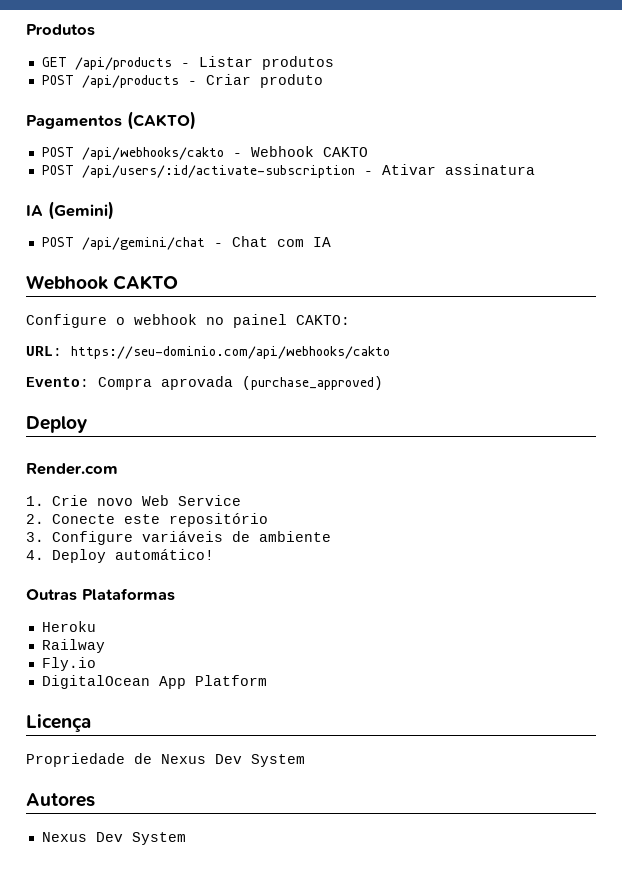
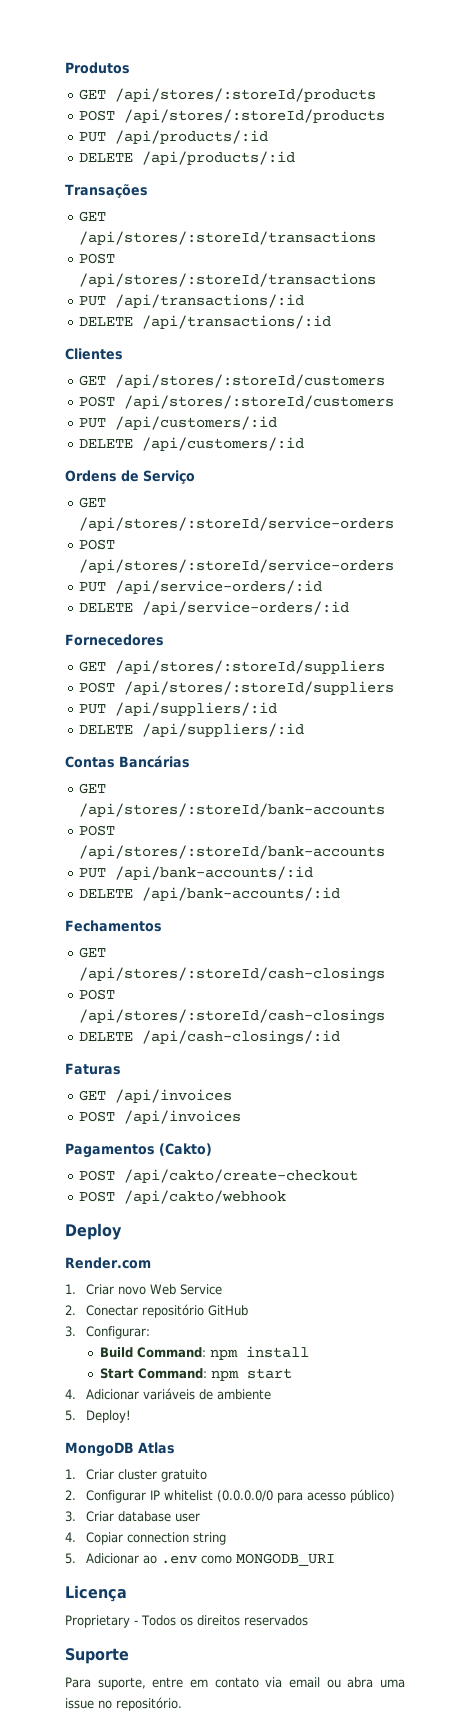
[74,56,334,70] [41,74,323,88] /api/products - Listar produtos // POST /api/products - Criar produto -> [114,88,376,102] [78,109,385,123] [78,130,268,144] [78,151,295,165] [65,184,148,198] [78,211,106,222] [78,231,376,245] [78,253,115,264] [78,273,376,287] [78,294,304,308] [78,315,331,329] [65,348,123,360] [78,374,385,388] [78,395,394,409] [78,416,277,430] [78,437,304,451] [65,470,195,484] [78,497,106,508] [78,517,394,531] [78,539,115,550] [78,559,394,573] [78,580,322,594] [78,601,349,615] [65,634,164,646] [78,660,385,674] [78,681,394,695] [78,702,277,716] [78,723,304,737] [65,755,190,768] [78,783,106,794] [78,803,385,817] [78,825,115,836] [78,845,385,859] [78,866,313,880] [78,887,340,901] [65,920,162,932] [78,947,106,958] [78,967,385,982] [78,989,115,1000] [78,1009,385,1024] [78,1030,340,1045] [65,1063,121,1075] [78,1089,232,1103] [78,1110,241,1124] /api/stores/:storeId/products // POST /api/stores/:storeId/products // PUT /api/products/:id // DELETE /api/products/:id // Transações // GET /api/stores/:storeId/transactions // POST /api/stores/:storeId/transactions // PUT /api/transactions/:id // DELETE /api/transactions/:id // Clientes // GET /api/stores/:storeId/customers // POST /api/stores/:storeId/customers // PUT /api/customers/:id // DELETE /api/customers/:id // Ordens de Serviço // GET /api/stores/:storeId/service-orders // POST /api/stores/:storeId/service-orders // PUT /api/service-orders/:id // DELETE /api/service-orders/:id // Fornecedores // GET /api/stores/:storeId/suppliers // POST /api/stores/:storeId/suppliers // PUT /api/suppliers/:id // DELETE /api/suppliers/:id // Contas Bancárias // GET /api/stores/:storeId/bank-accounts // POST /api/stores/:storeId/bank-accounts // PUT /api/bank-accounts/:id // DELETE /api/bank-accounts/:id // Fechamentos // GET /api/stores/:storeId/cash-closings // POST /api/stores/:storeId/cash-closings // DELETE /api/cash-closings/:id // Faturas // GET /api/invoices // POST /api/invoices
[127,111,196,130] [41,146,368,160] [41,164,535,178] [26,201,114,220] [41,236,331,250] [26,275,179,290] [26,314,350,328] [26,346,390,359] [26,376,383,390] (CAKTO) // POST /api/webhooks/cakto - Webhook CAKTO // POST /api/users/:id/activate-subscription - Ativar assinatura // IA (Gemini) // POST /api/gemini/chat - Chat com IA // Webhook CAKTO // Configure o webhook no painel CAKTO: // URL: https://seu-dominio.com/api/webhooks/cakto // Evento: Compra aprovada (purchase_approved) -> [159,1143,212,1156] [78,1169,358,1183] [78,1190,286,1204] (Cakto) // POST /api/cakto/create-checkout // POST /api/cakto/webhook
[52,495,89,506] Crie -> [85,1284,114,1295] Criar
[52,514,161,524] Conecte este -> [85,1305,138,1316] Conectar
[26,531,332,545] [26,549,215,563] [26,588,175,601] [41,621,96,632] [41,639,105,653] [41,657,96,671] [41,675,267,689] [26,714,91,732] [26,753,305,767] [26,793,95,807] [41,832,186,845] // 3. Configure variáveis de ambiente // 4. Deploy automático! // Outras Plataformas // Heroku // Railway // Fly.io // DigitalOcean App Platform // Licença // Propriedade de Nexus Dev System // Autores // Nexus Dev System -> [207,1305,248,1316] [65,1326,150,1339] [99,1346,309,1360] [99,1368,292,1381] [65,1388,271,1400] [65,1410,131,1423] [65,1442,175,1457] [65,1469,207,1482] [65,1489,395,1503] [65,1511,200,1522] [65,1532,226,1545] [65,1553,335,1566] [65,1585,127,1602] [65,1615,308,1628] [65,1648,129,1664] [65,1677,405,1690] [65,1697,182,1711] GitHub // 3. Configurar: // Build Command: npm install // Start Command: npm start // 4. Adicionar variáveis de ambiente // 5. Deploy! // MongoDB Atlas // 1. Criar cluster gratuito // 2. Configurar IP whitelist (0.0.0.0/0 para acesso público) // 3. Criar database user // 4. Copiar connection string // 5. Adicionar ao .env como MONGODB_URI // Licença // Proprietary - Todos os direitos reservados // Suporte // Para suporte, entre em contato via email ou abra uma issue no repositório.

